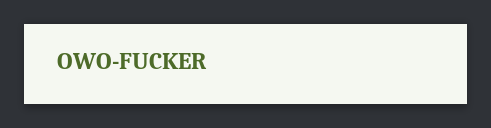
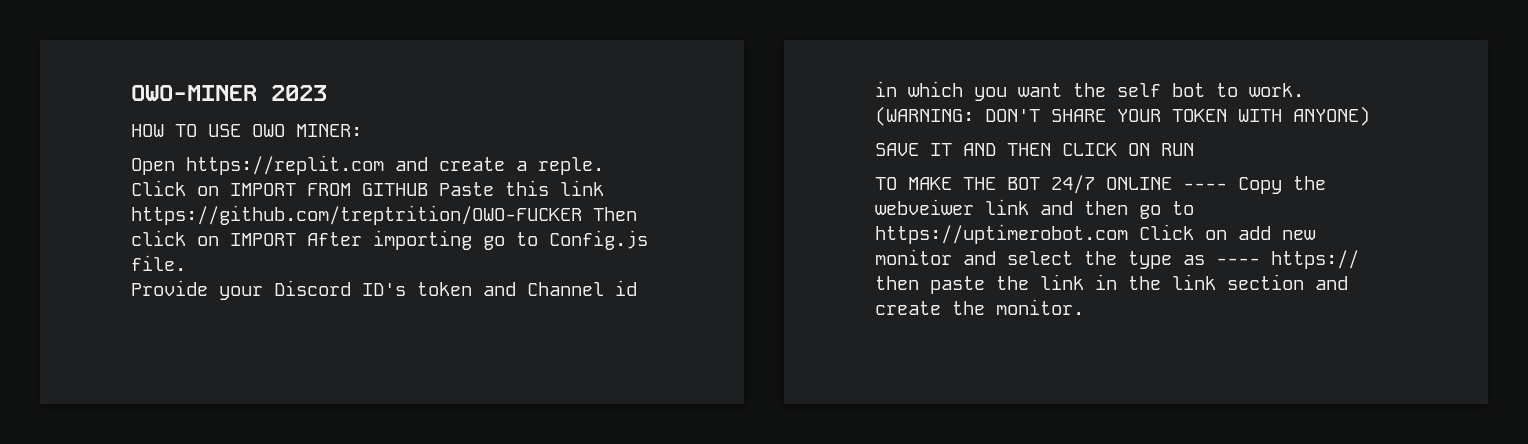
[57,53,207,69] OWO-FUCKER -> [131,85,327,101] [131,124,362,137] [131,155,604,175] [131,180,604,196] [131,205,637,225] [131,230,648,250] [131,255,186,271] [131,280,637,300] [875,81,1304,101] [875,106,1370,126] [875,143,1194,156] [875,175,1326,194] [875,199,1194,219] [875,224,1316,244] [875,249,1359,269] [875,274,1348,294] [875,299,1084,315] OWO-MINER 2023 // HOW TO USE OWO MINER: // Open https://replit.com and create a reple. Click on IMPORT FROM GITHUB Paste this link https://github.com/treptrition/OWO-FUCKER Then click on IMPORT After importing go to Config.js file. // Provide your Discord ID's token and Channel id in which you want the self bot to work. (WARNING: DON'T SHARE YOUR TOKEN WITH ANYONE) // SAVE IT AND THEN CLICK ON RUN // TO MAKE THE BOT 24/7 ONLINE ---- Copy the webveiwer link and then go to https://uptimerobot.com Click on add new monitor and select the type as ---- https:// then paste the link in the link section and create the monitor.

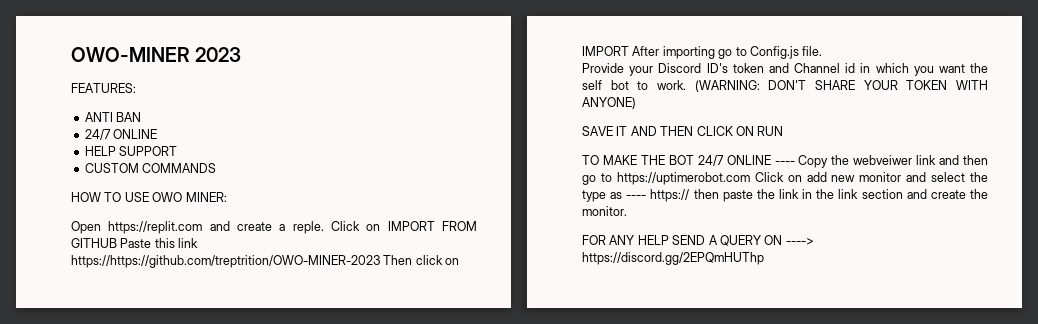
(327, 93) none -> [71,83,136,93] [84,112,142,122] [84,129,158,140] [84,146,178,156] [84,163,217,173] // FEATURES: // ANTI BAN // 24/7 ONLINE // HELP SUPPORT // CUSTOM COMMANDS
[131,205,582,225] https://github.com/treptrition/OWO-FUCKER -> [71,255,380,268] https://https://github.com/treptrition/OWO-MINER-2023
(1084, 307) none -> [582,235,814,246] [582,252,764,265] // FOR ANY HELP SEND A QUERY ON ----> https://discord.gg/2EPQmHUThp

